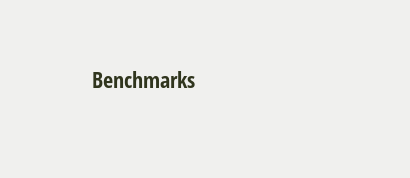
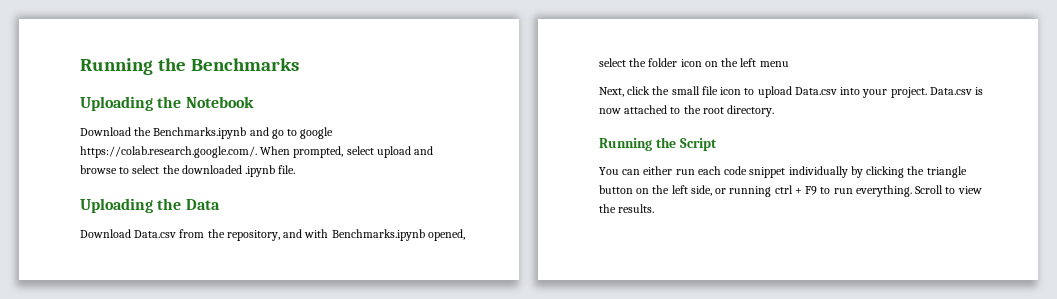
(92, 79) none -> [80,58,186,75] Running the
(195, 79) none -> [80,96,254,111] [80,127,334,139] [80,146,434,158] [80,165,296,177] [80,198,220,213] [80,229,465,241] [599,58,789,67] [599,86,984,98] [599,105,775,117] [599,137,717,151] [599,166,967,178] [599,185,982,197] [599,204,655,213] // Uploading the Notebook // Download the Benchmarks.ipynb and go to google https://colab.research.google.com/. When prompted, select upload and browse to select the downloaded .ipynb file. // Uploading the Data // Download Data.csv from the repository, and with Benchmarks.ipynb opened, select the folder icon on the left menu // Next, click the small file icon to upload Data.csv into your project. Data.csv is now attached to the root directory. // Running the Script // You can either run each code snippet individually by clicking the triangle button on the left side, or running ctrl + F9 to run everything. Scroll to view the results.

